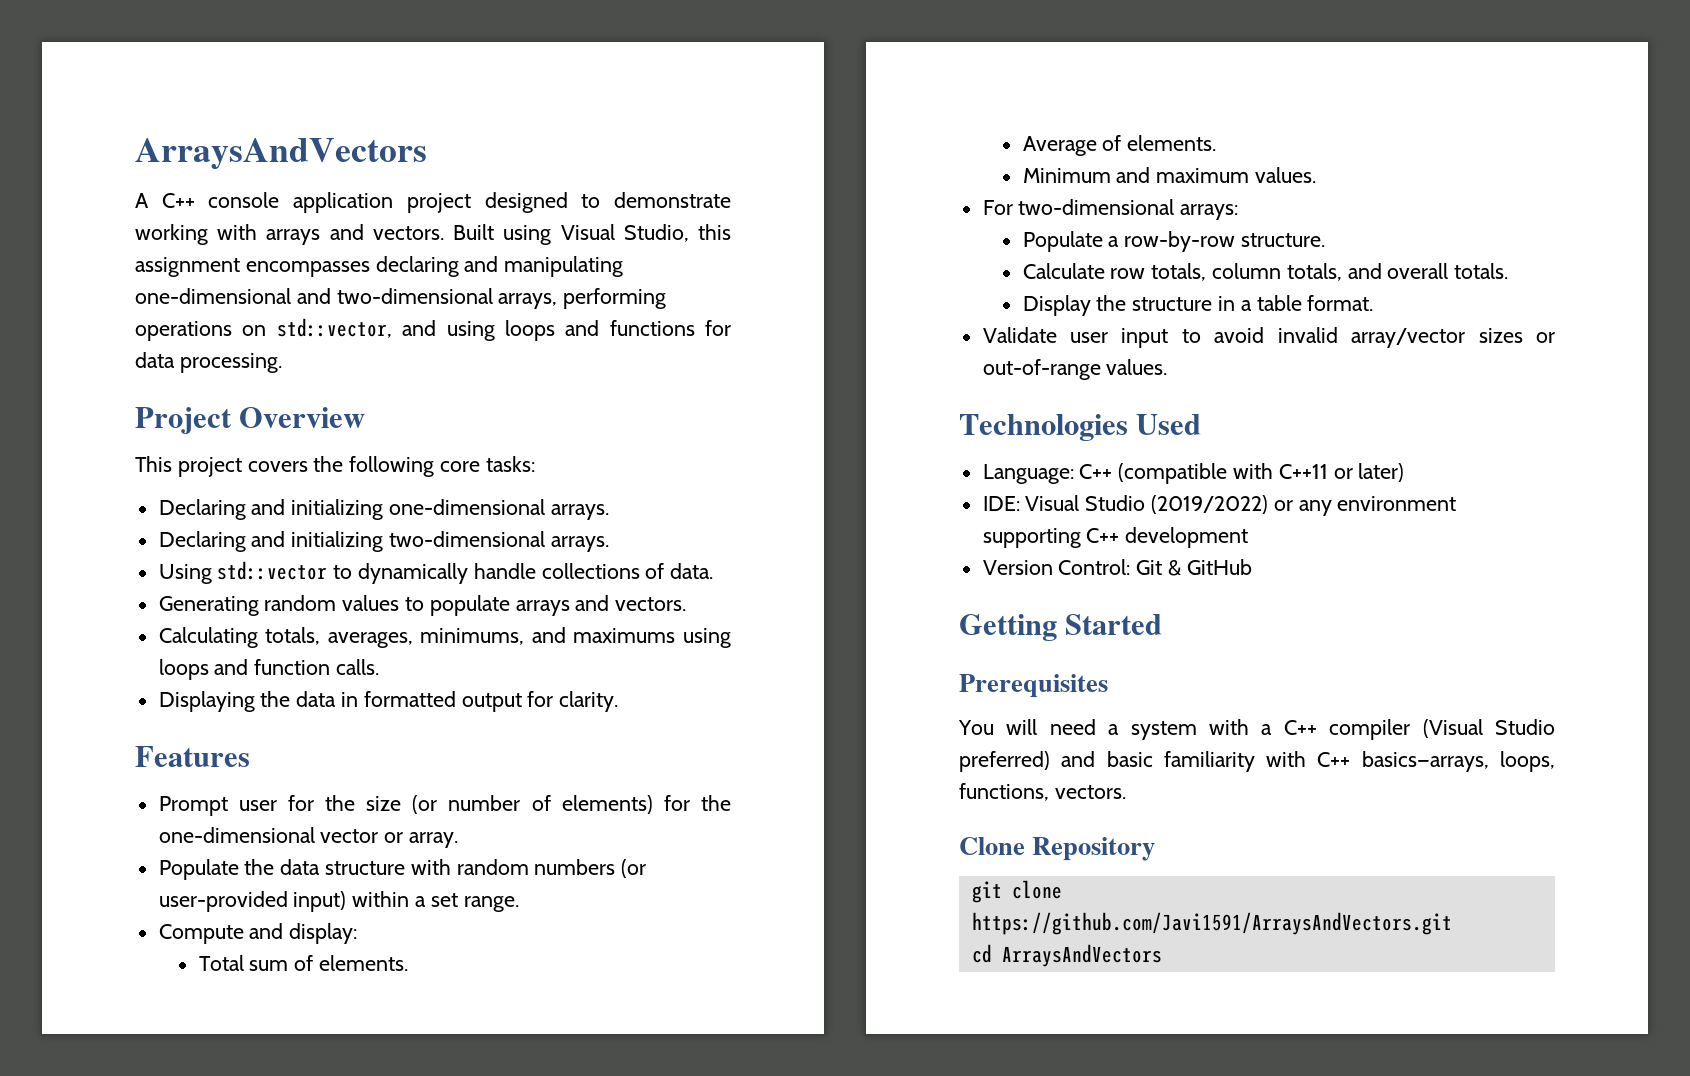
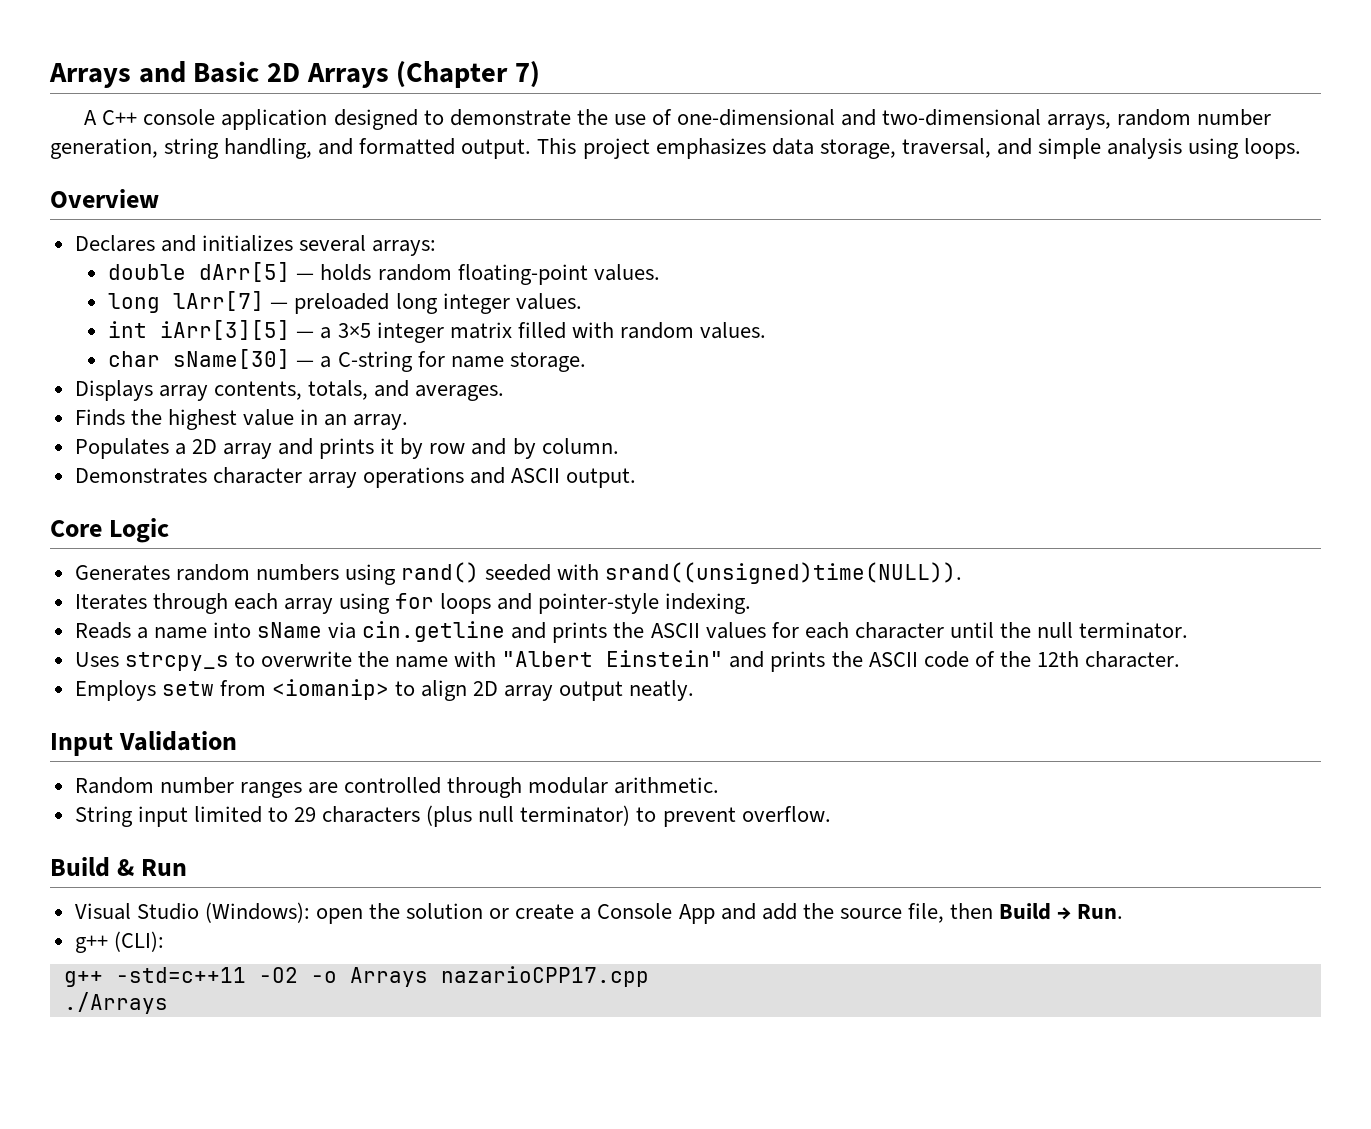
[135,138,427,170] ArraysAndVectors -> [49,61,541,88] Arrays and Basic 2D Arrays (Chapter 7)
[406,193,471,213] project -> (328, 119) none
[135,224,731,245] [135,256,624,277] [135,288,667,309] [135,318,731,341] [135,352,282,373] [135,407,366,434] [135,456,535,477] [158,499,609,520] [158,531,609,552] [158,561,714,584] [158,595,687,616] [158,627,731,648] [158,659,380,680] [158,691,619,712] [135,746,250,767] [158,795,731,816] [158,827,459,848] [158,859,647,880] [158,891,519,912] [158,923,358,944] [198,955,408,971] [1022,135,1217,156] [1022,167,1316,183] [982,199,1239,220] [1022,231,1325,252] [1022,263,1509,281] [1022,295,1374,316] [982,327,1555,348] [982,359,1168,380] [959,414,1202,441] [982,463,1405,484] [982,495,1457,516] [982,527,1249,548] [982,559,1252,576] [959,614,1163,641] [959,674,1108,698] [958,719,1555,740] [959,751,1555,772] [959,783,1126,801] [959,837,1156,861] [971,880,1062,903] [971,912,1452,935] [971,944,1162,967] working with arrays and vectors. Built using Visual Studio, this assignment encompasses declaring and manipulating one-dimensional and two-dimensional arrays, performing operations on std::vector, and using loops and functions for data processing. // Project Overview // This project covers the following core tasks: // Declaring and initializing one-dimensional arrays. // Declaring and initializing two-dimensional arrays. // Using std::vector to dynamically handle collections of data. // Generating random values to populate arrays and vectors. // Calculating totals, averages, minimums, and maximums using loops and function calls. // Displaying the data in formatted output for clarity. // Features // Prompt user for the size (or number of elements) for the one-dimensional vector or array. // Populate the data structure with random numbers (or user-provided input) within a set range. // Compute and display: // Total sum of elements. // Average of elements. // Minimum and maximum values. // For two-dimensional arrays: // Populate a row-by-row structure. // Calculate row totals, column totals, and overall totals. // Display the structure in a table format. // Validate user input to avoid invalid array/vector sizes or out-of-range values. // Technologies Used // Language: C++ (compatible with C++11 or later) // IDE: Visual Studio (2019/2022) or any environment supporting C++ development // Version Control: Git & GitHub // Getting Started // Prerequisites // You will need a system with a C++ compiler (Visual Studio preferred) and basic familiarity with C++ basics—arrays, loops, functions, vectors. // Clone Repository // git clone https://github.com/Javi1591/ArraysAndVectors.git // cd ArraysAndVectors -> [576,109,1272,130] [50,138,1302,159] [50,189,159,208] [74,235,437,256] [108,262,660,285] [108,291,582,314] [108,320,766,343] [108,349,586,372] [74,380,505,401] [74,409,409,430] [74,438,619,459] [74,467,637,488] [50,518,170,543] [74,562,963,585] [74,593,752,614] [74,621,1189,643] [74,650,1180,672] [74,679,695,701] [50,731,238,756] [74,777,720,798] [74,805,831,827] [50,857,188,877] [74,902,1124,924] [74,931,164,953] [63,966,649,987] [63,992,168,1014] the use of one-dimensional and two-dimensional arrays, random number generation, string handling, and formatted output. This project emphasizes data storage, traversal, and simple analysis using loops. // Overview // Declares and initializes several arrays: // double dArr[5] — holds random floating-point values. // long lArr[7] — preloaded long integer values. // int iArr[3][5] — a 3×5 integer matrix filled with random values. // char sName[30] — a C-string for name storage. // Displays array contents, totals, and averages. // Finds the highest value in an array. // Populates a 2D array and prints it by row and by column. // Demonstrates character array operations and ASCII output. // Core Logic // Generates random numbers using rand() seeded with srand((unsigned)time(NULL)). // Iterates through each array using for loops and pointer-style indexing. // Reads a name into sName via cin.getline and prints the ASCII values for each character until the null terminator. // Uses strcpy_s to overwrite the name with "Albert Einstein" and prints the ASCII code of the 12th character. // Employs setw from <iomanip> to align 2D array output neatly. // Input Validation // Random number ranges are controlled through modular arithmetic. // String input limited to 29 characters (plus null terminator) to prevent overflow. // Build & Run // Visual Studio (Windows): open the solution or create a Console App and add the source file, then Build → Run. // g++ (CLI): // g++ -std=c++11 -O2 -o Arrays nazarioCPP17.cpp // ./Arrays

